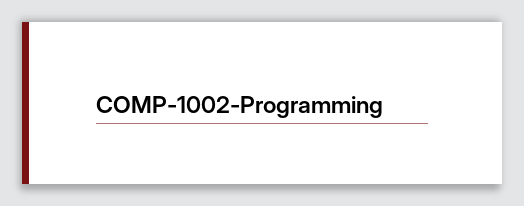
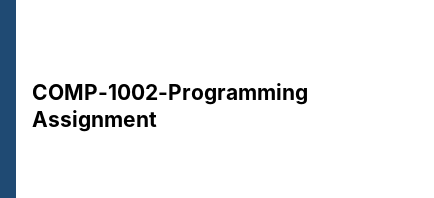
(383, 107) none -> [32,110,157,132] Assignment

